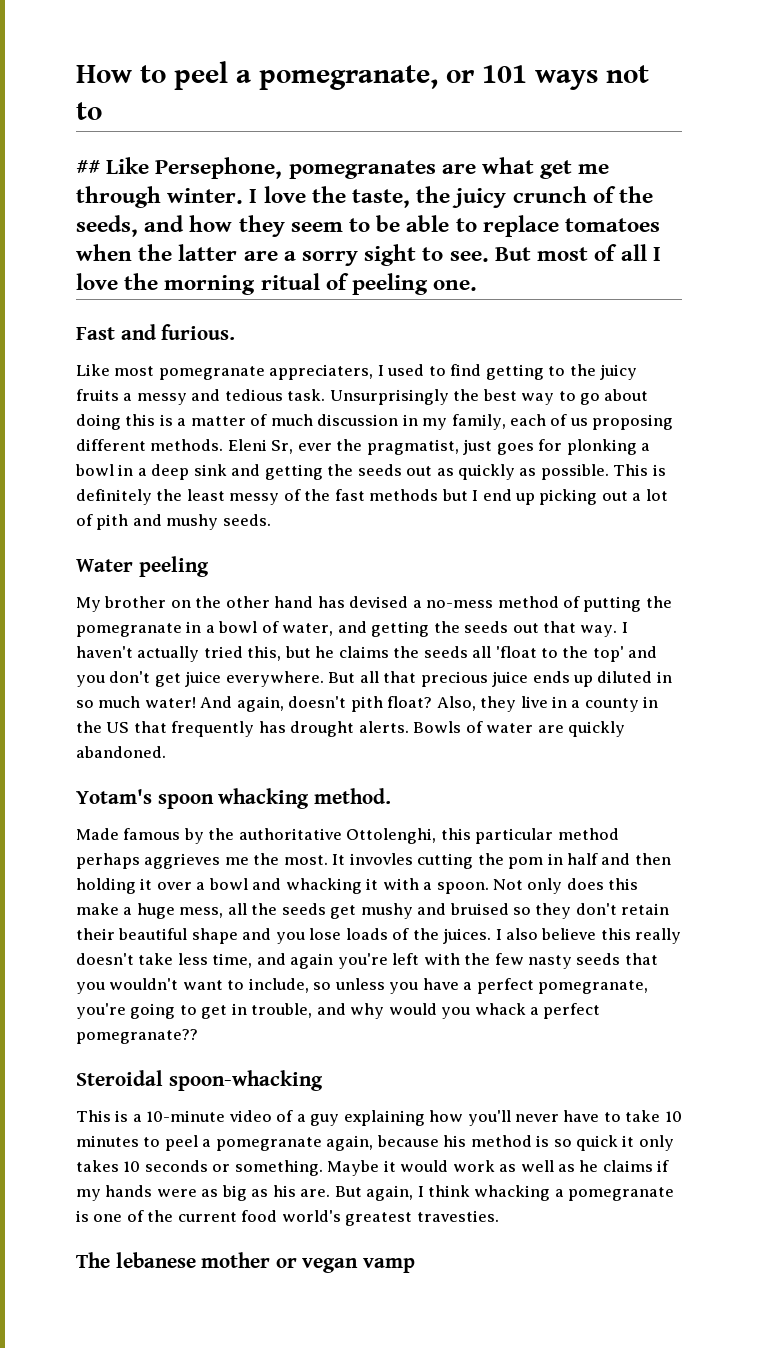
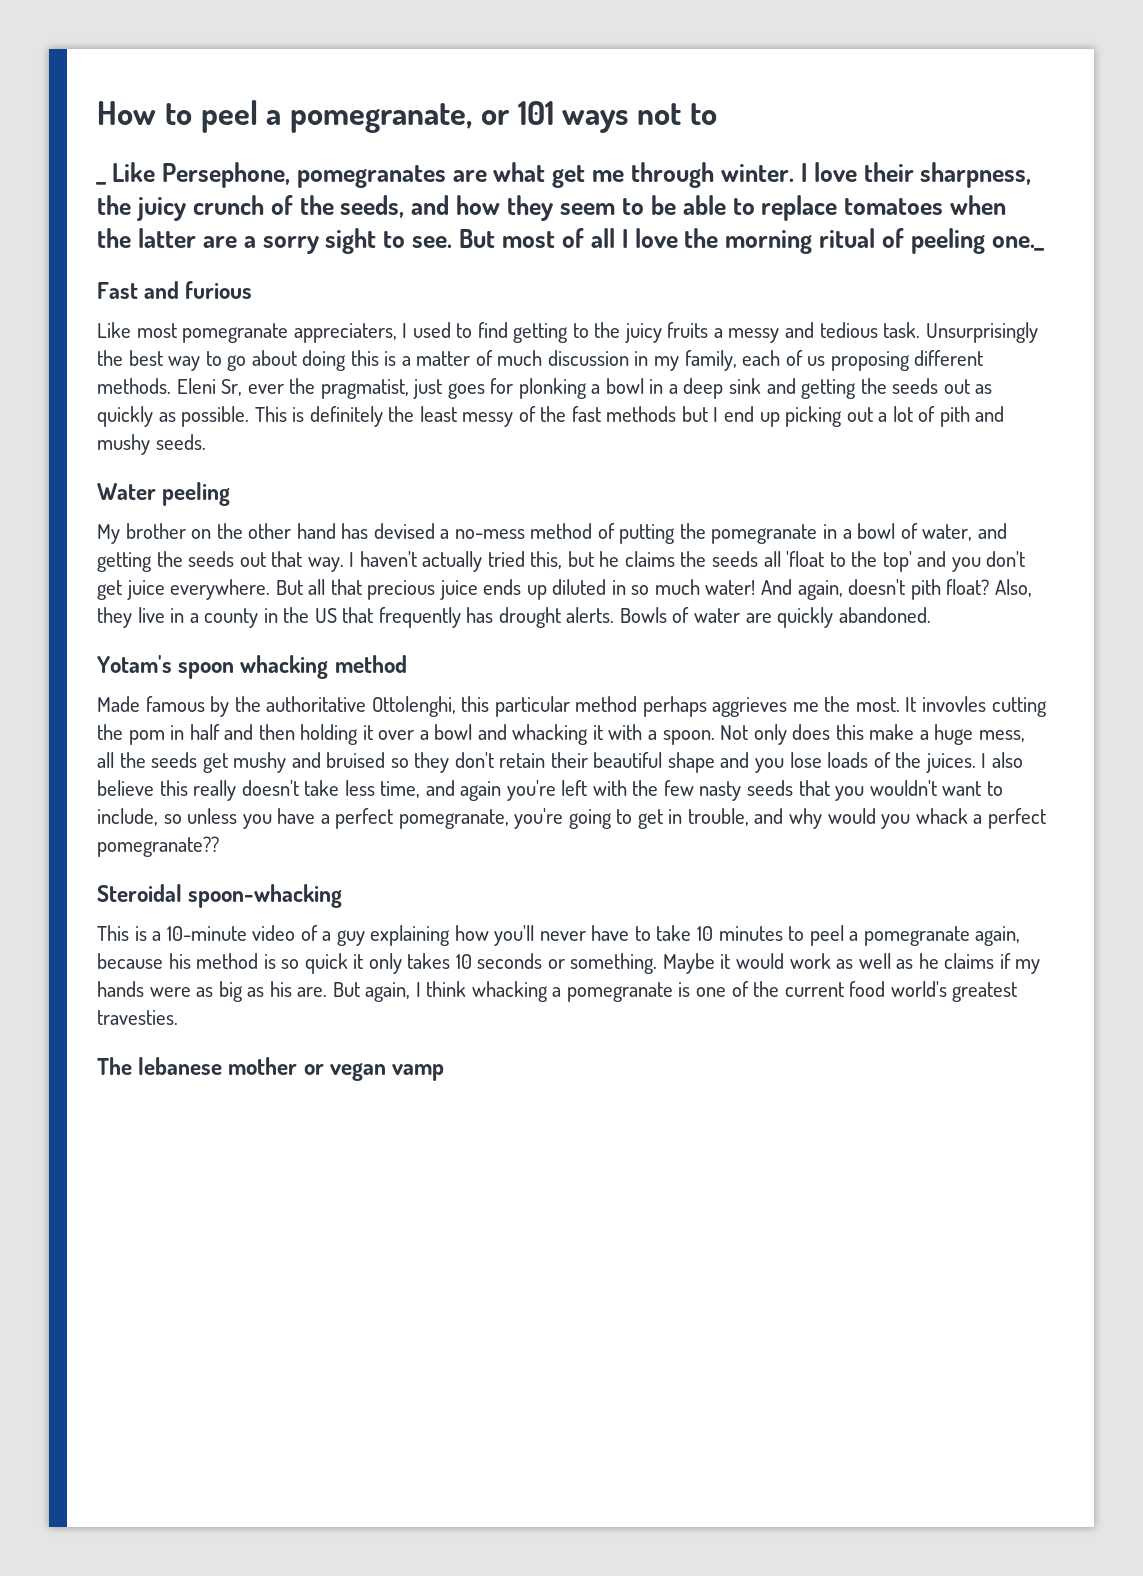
[76,160,100,174] ## -> [95,182,107,185] _
[311,186,411,208] the taste, -> [863,162,1032,188] their sharpness,
[433,280,478,291] one. -> [991,236,1045,251] one._
[161,324,236,340] furious. -> [185,281,253,299] furious
[313,788,391,804] method. -> [334,655,407,673] method

